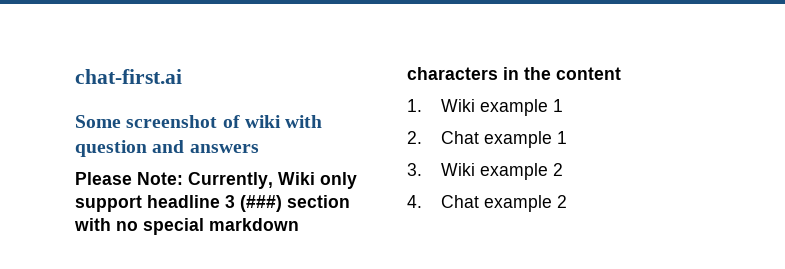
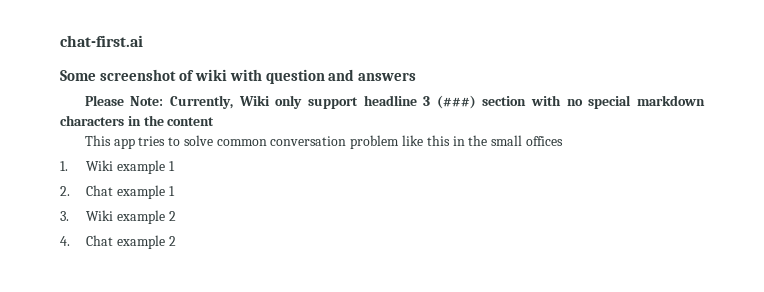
(621, 73) none -> [84,135,563,149] // This app tries to solve common conversation problem like this in the small offices

